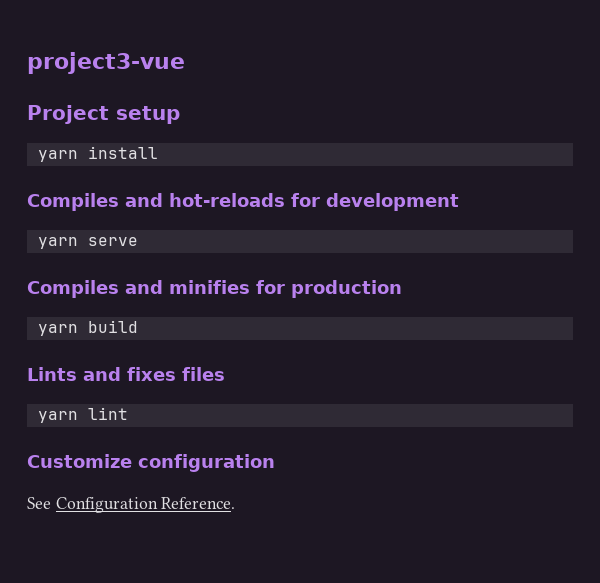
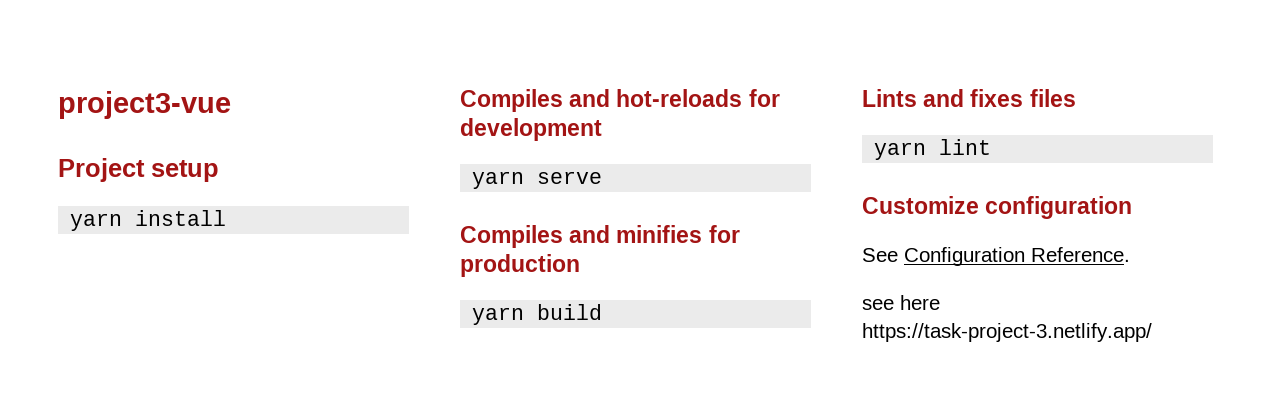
(236, 503) none -> [862,295,940,310] [862,323,1152,342] // see here https://task-project-3.netlify.app/

